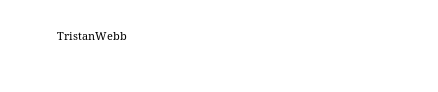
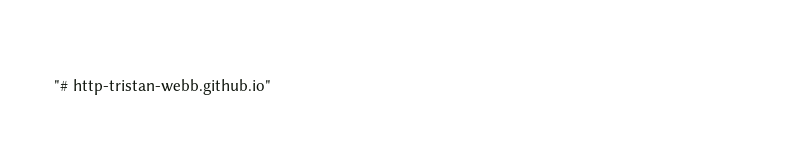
[57,32,127,40] TristanWebb -> [54,79,271,95] "# http-tristan-webb.github.io"

